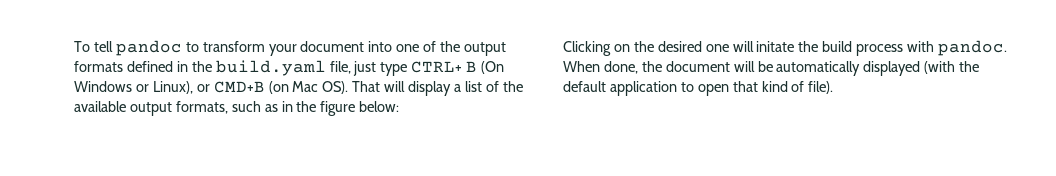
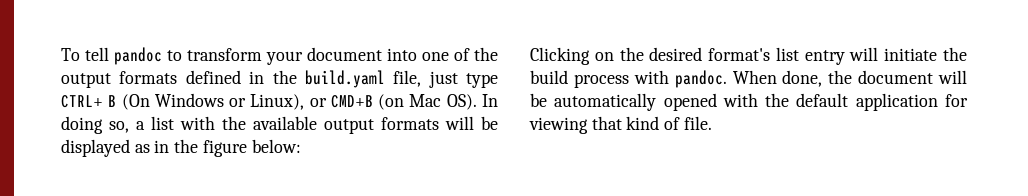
[352,81,452,96] That will display -> [481,94,498,107] [61,116,129,134] In doing so,
[485,81,499,92] of -> [180,116,215,130] with
[175,101,261,114] formats, such -> [381,116,498,130] [61,139,130,157] formats will be displayed
[705,41,795,52] one will initate -> [708,47,938,65] format's list entry will initiate
[863,61,956,76] displayed (with -> [663,93,758,111] opened with
[680,82,729,96] to open -> [945,94,968,107] [529,117,588,134] for viewing
[808,81,834,94] file). -> [683,116,712,130] file.

